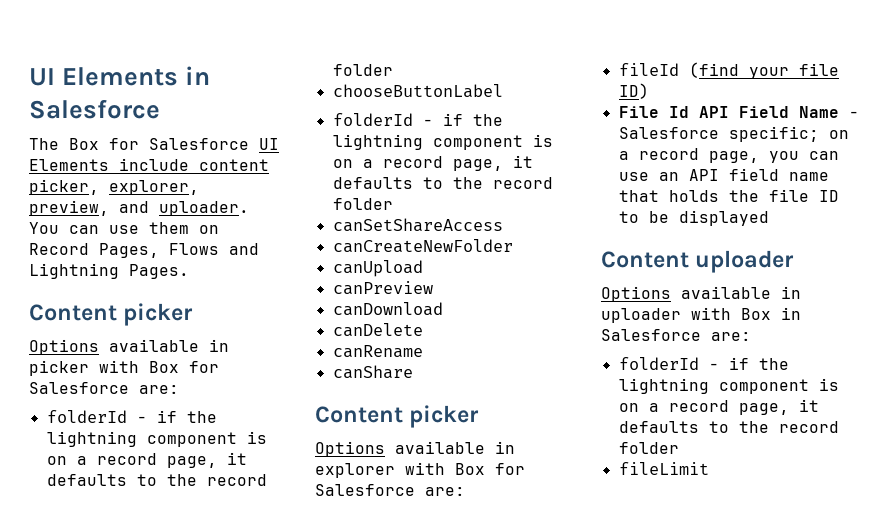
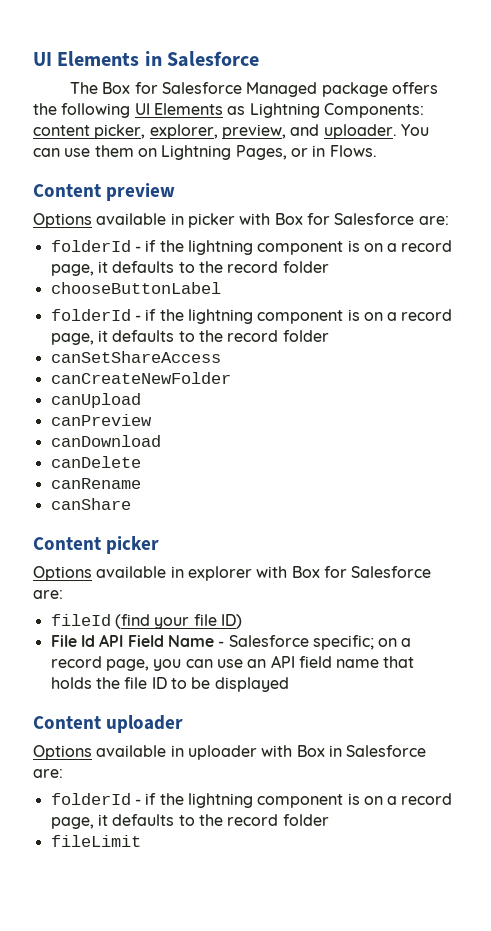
[259,138,279,150] [29,158,189,171] UI Elements include -> [246,82,438,97] [33,103,424,118] Managed package offers the following UI Elements as Lightning Components:
[29,243,259,258] [29,263,189,279] [29,303,194,326] Record Pages, Flows and Lightning Pages. // Content picker -> [161,145,377,160] [33,183,176,201] Lightning Pages, or in Flows. // Content preview

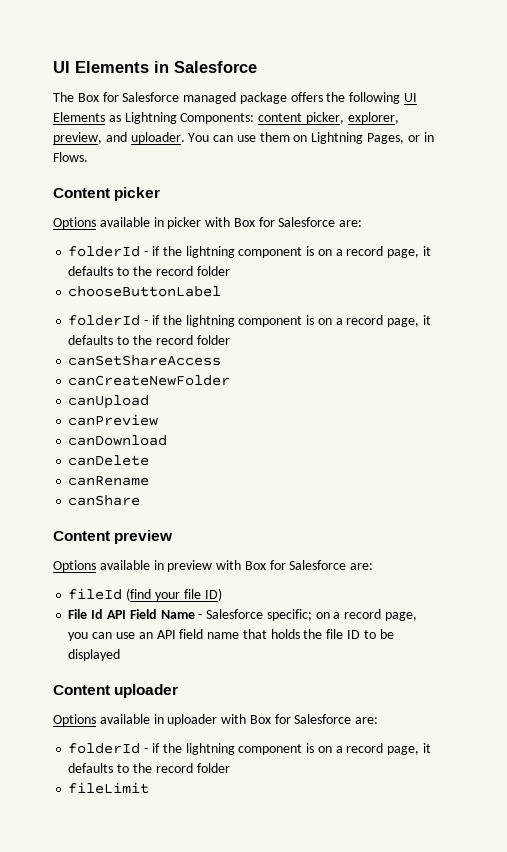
[246,82,318,97] Managed -> [183,92,237,104] managed
[106,183,176,201] preview -> [114,187,161,201] picker
[106,536,160,554] [33,566,252,581] picker // Options available in explorer -> [114,530,174,544] [53,560,213,572] preview // Options available in preview
[328,745,342,757] in -> [274,714,291,724] for

